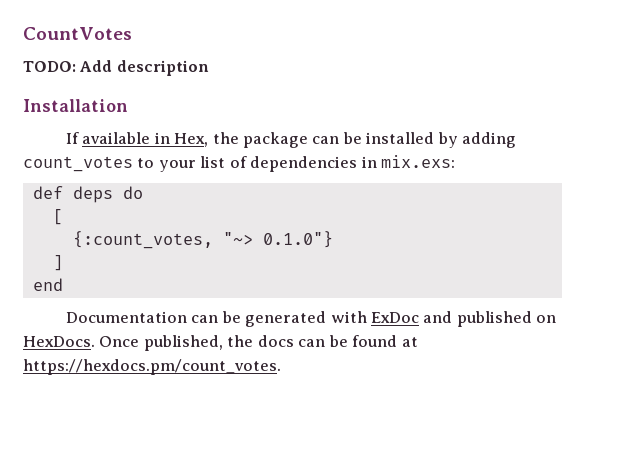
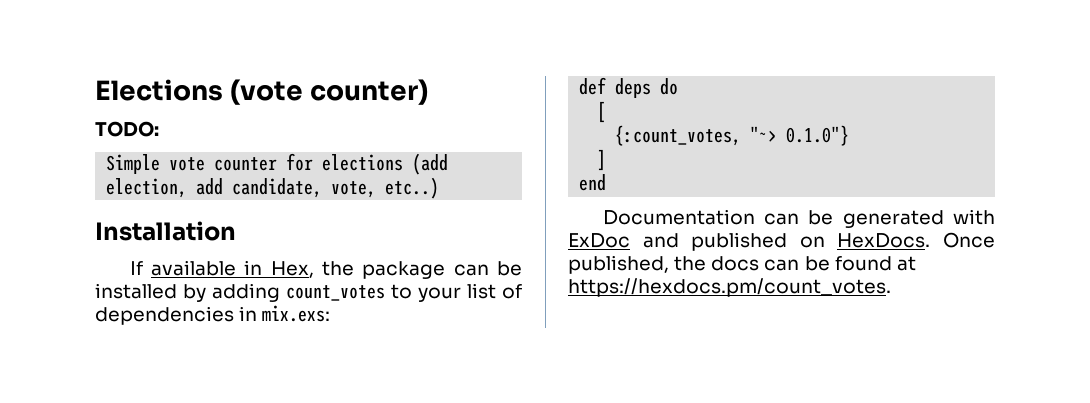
[23,27,132,40] [23,60,209,76] CountVotes // TODO: Add description -> [95,79,429,105] [95,121,159,137] [106,153,449,175] [106,177,440,199] Elections (vote counter) // TODO: // Simple vote counter for elections (add election, add candidate, vote, etc..)

